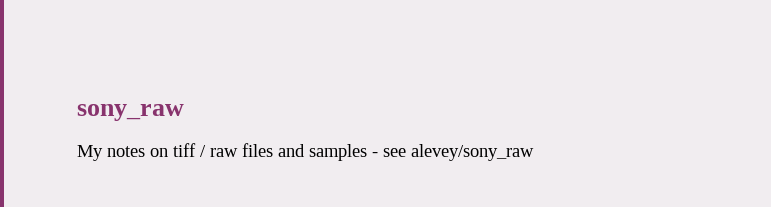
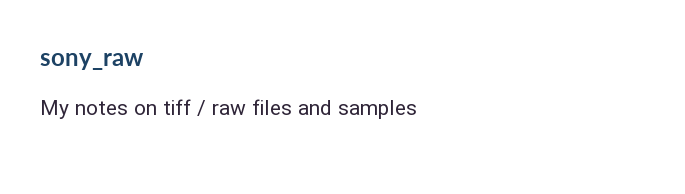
[372,144,534,161] - see alevey/sony_raw -> (417, 109) none

